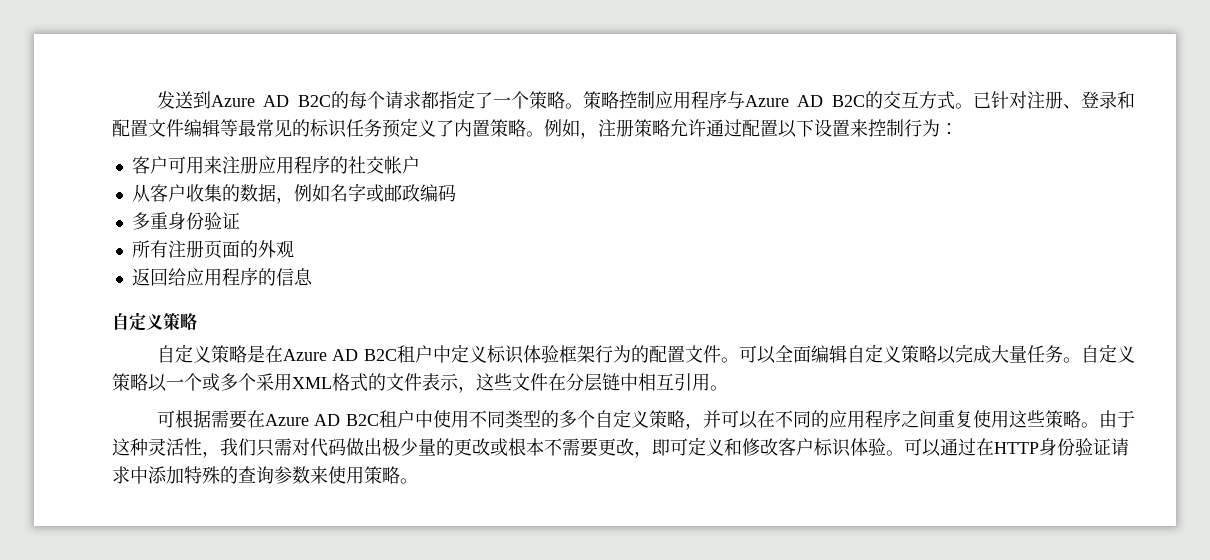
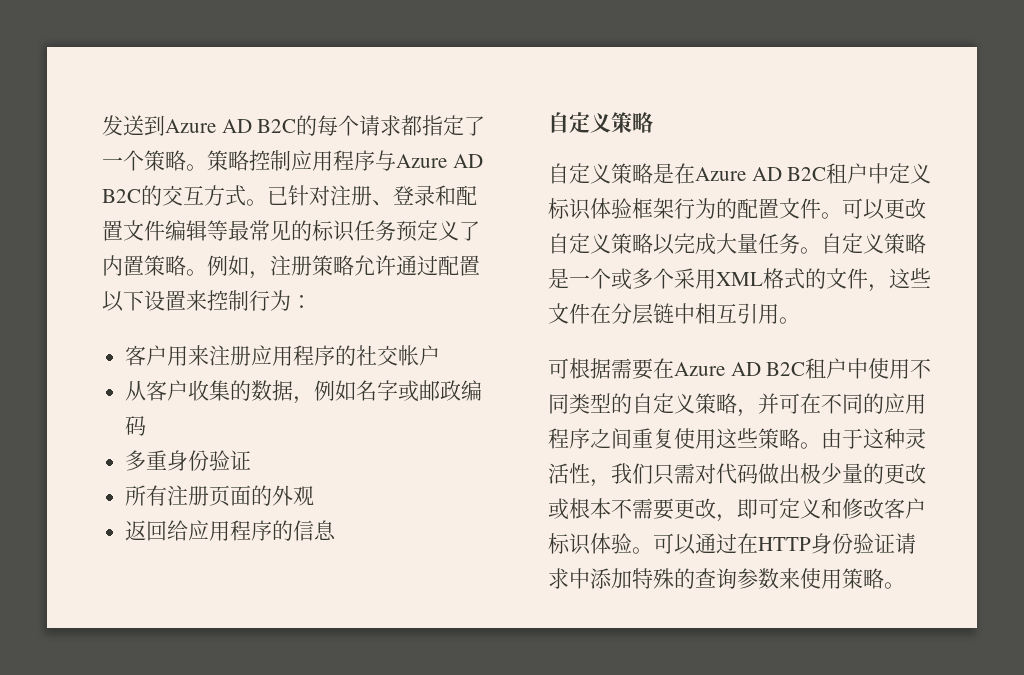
[167,156,186,174] 可 -> (168, 355) none
[775,345,847,363] 全面编辑 -> [884,198,926,219] 更改
[148,374,167,392] 以 -> [548,268,569,289] 是
[422,373,459,391] 表示 -> (868, 278) none
[559,410,595,428] 多个 -> (632, 403) none
[739,411,758,429] 以 -> (800, 403) none

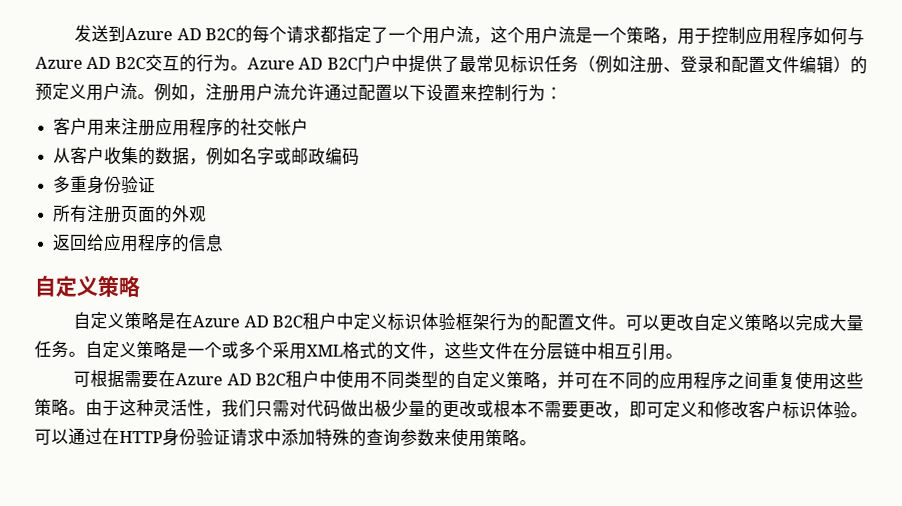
[144,150,249,171] 策略。策略 -> [422,25,713,45] 用户流，这个用户流是一个策略，用于
(375, 160) none -> [813,27,849,45] 如何
[141,185,330,206] 的交互方式。已针对 -> [144,54,630,74] 交互的行为。Azure AD B2C门户中提供了最常见标识任务（例如
[207,220,480,242] [102,255,186,276] 等最常见的标识任务预定义了内置策略 -> [832,56,868,75] [35,82,138,101] ）的预定义用户流
[312,255,354,276] 策略 -> [239,83,291,102] 用户流

